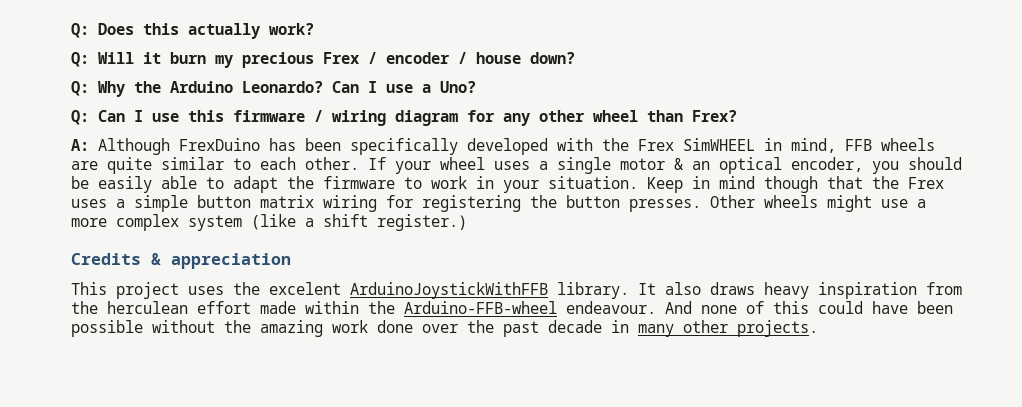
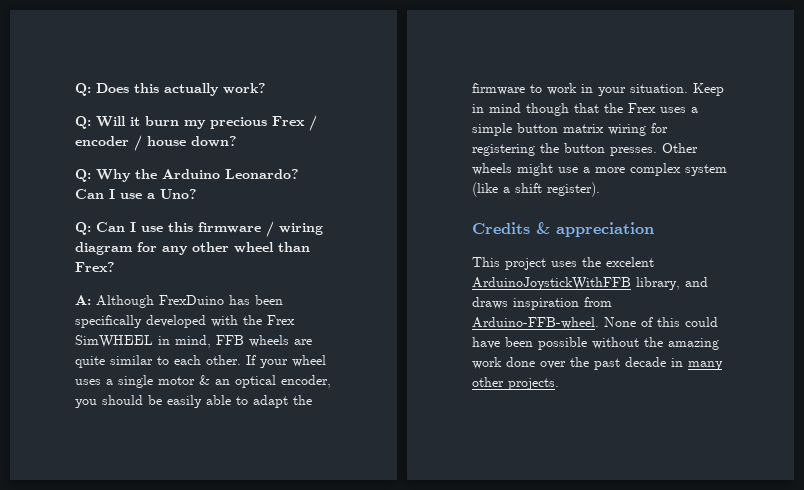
[377,214,467,231] register.) -> [547,182,600,197] register).
[557,282,962,299] [71,301,737,314] library. It also draws heavy inspiration from the herculean effort made within the Arduino-FFB-wheel endeavour. And none -> [636,277,708,290] [472,297,612,310] [472,317,636,329] library, and draws inspiration from Arduino-FFB-wheel. None

